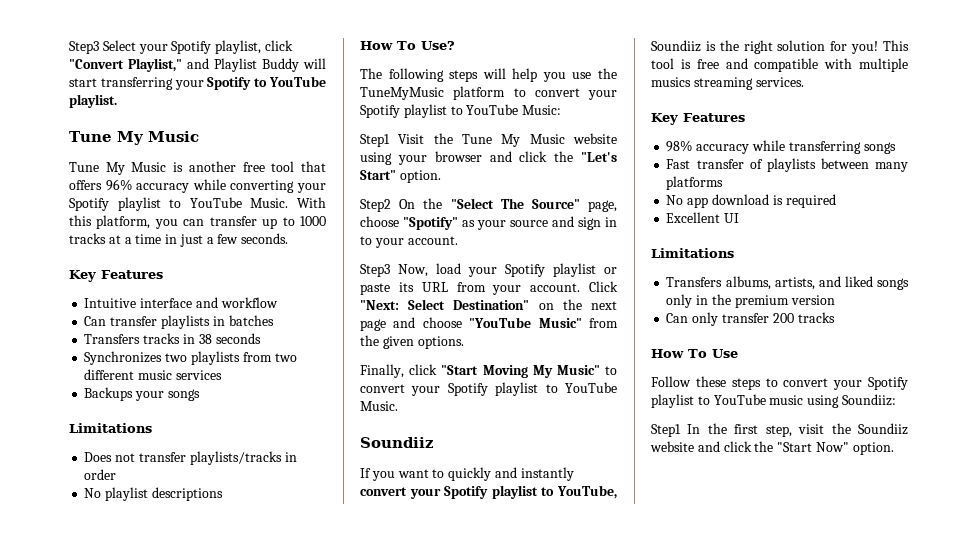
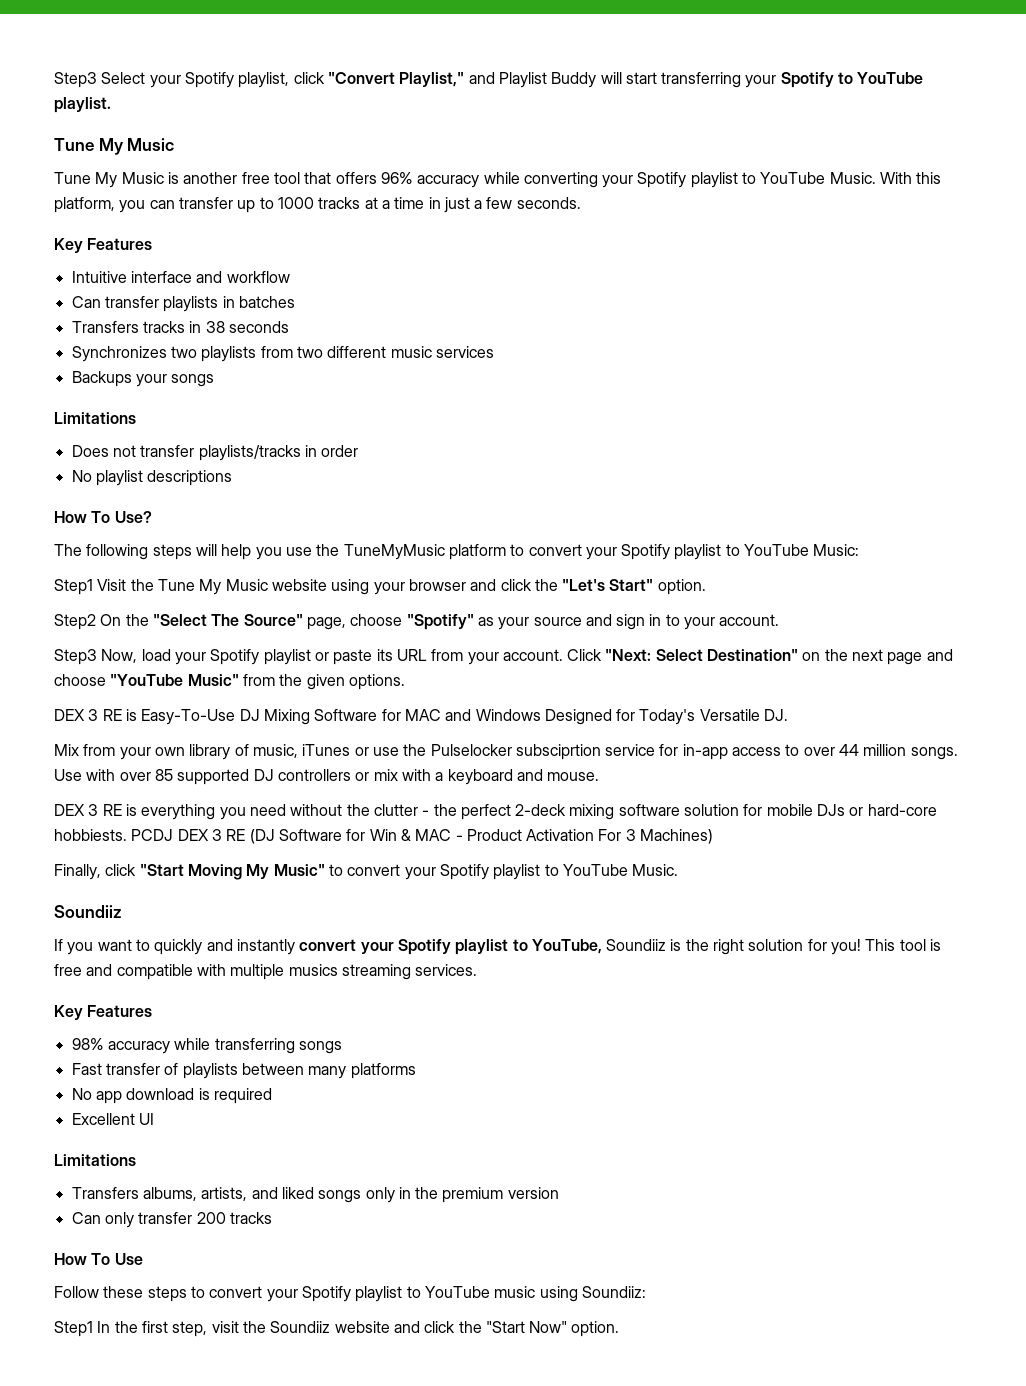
(464, 342) none -> [54,709,789,725] [54,744,958,760] [54,769,600,785] [54,804,937,820] [54,829,714,844] // DEX 3 RE is Easy-To-Use DJ Mixing Software for MAC and Windows Designed for Today's Versatile DJ. // Mix from your own library of music, iTunes or use the Pulselocker subsciprtion service for in-app access to over 44 million songs. Use with over 85 supported DJ controllers or mix with a keyboard and mouse. // DEX 3 RE is everything you need without the clutter - the perfect 2-deck mixing software solution for mobile DJs or hard-core hobbiests. PCDJ DEX 3 RE (DJ Software for Win & MAC - Product Activation For 3 Machines)

